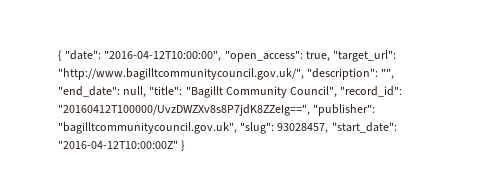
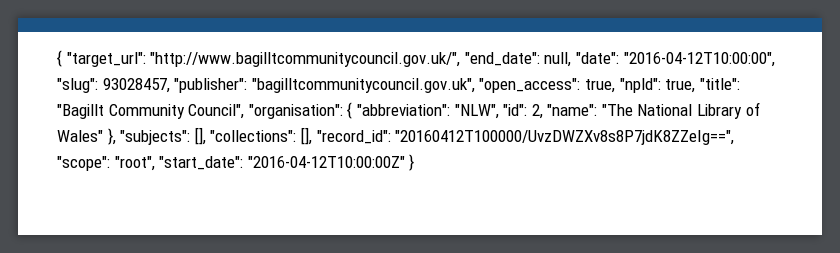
[58,50,397,62] [58,68,395,80] [58,86,403,98] [58,104,376,116] [58,122,329,134] { "date": "2016-04-12T10:00:00", "open_access": true, "target_url": "http://www.bagilltcommunitycouncil.gov.uk/", "description": "", "end_date": null, "title": "Bagillt Community Council", "record_id": "20160412T100000/UvzDWZXv8s8P7jdK8ZZeIg==", "publisher": "bagilltcommunitycouncil.gov.uk", "slug": 93028457, -> [57,50,775,67] [57,78,740,93] [57,102,760,119] [57,127,735,145] [57,156,155,171] { "target_url": "http://www.bagilltcommunitycouncil.gov.uk/", "end_date": null, "date": "2016-04-12T10:00:00", "slug": 93028457, "publisher": "bagilltcommunitycouncil.gov.uk", "open_access": true, "npld": true, "title": "Bagillt Community Council", "organisation": { "abbreviation": "NLW", "id": 2, "name": "The National Library of Wales" }, "subjects": [], "collections": [], "record_id": "20160412T100000/UvzDWZXv8s8P7jdK8ZZeIg==", "scope": "root",

